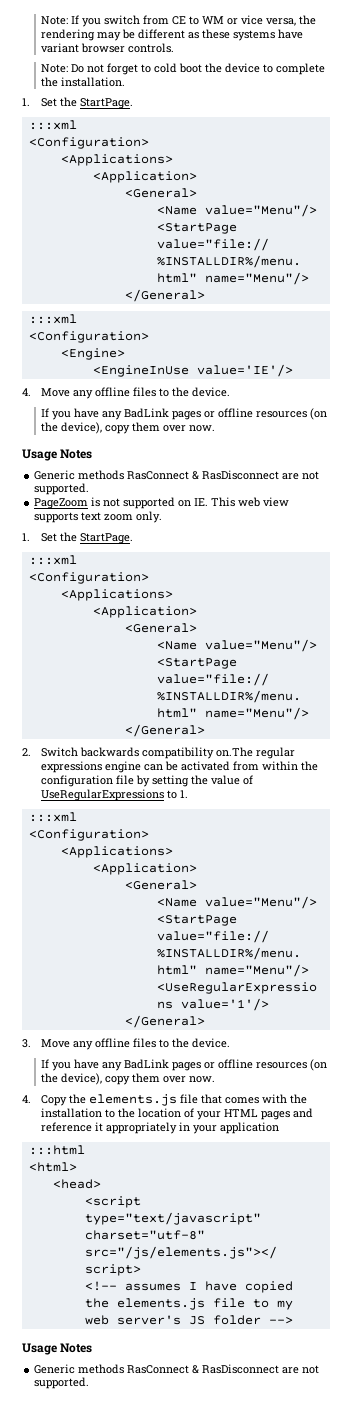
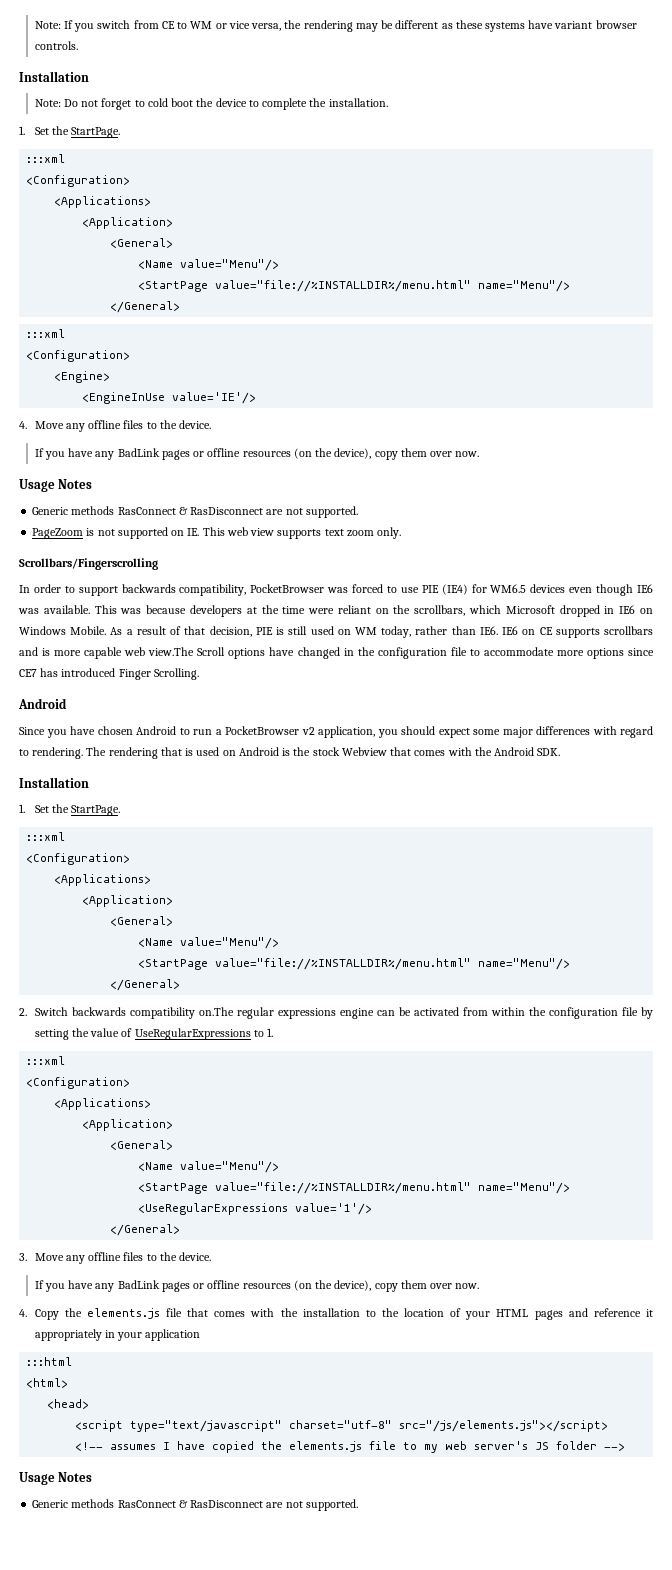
(175, 48) none -> [19,71,89,82] // Installation
(163, 517) none -> [19,558,158,570] [19,584,654,596] [18,605,653,617] [19,626,654,638] [19,647,654,659] [19,668,199,680] [18,698,67,709] [19,726,653,738] [19,747,561,759] [19,777,89,788] // Scrollbars/Fingerscrolling // In order to support backwards compatibility, PocketBrowser was forced to use PIE (IE4) for WM6.5 devices even though IE6 was available. This was because developers at the time were reliant on the scrollbars, which Microsoft dropped in IE6 on Windows Mobile. As a result of that decision, PIE is still used on WM today, rather than IE6. IE6 on CE supports scrollbars and is more capable web view.The Scroll options have changed in the configuration file to accommodate more options since CE7 has introduced Finger Scrolling. // Android // Since you have chosen Android to run a PocketBrowser v2 application, you should expect some major differences with regard to rendering. The rendering that is used on Android is the stock Webview that comes with the Android SDK. // Installation

